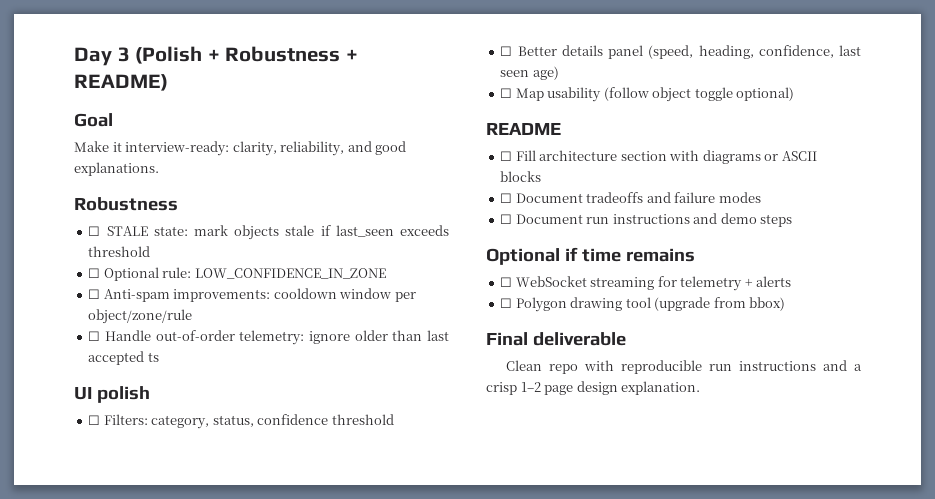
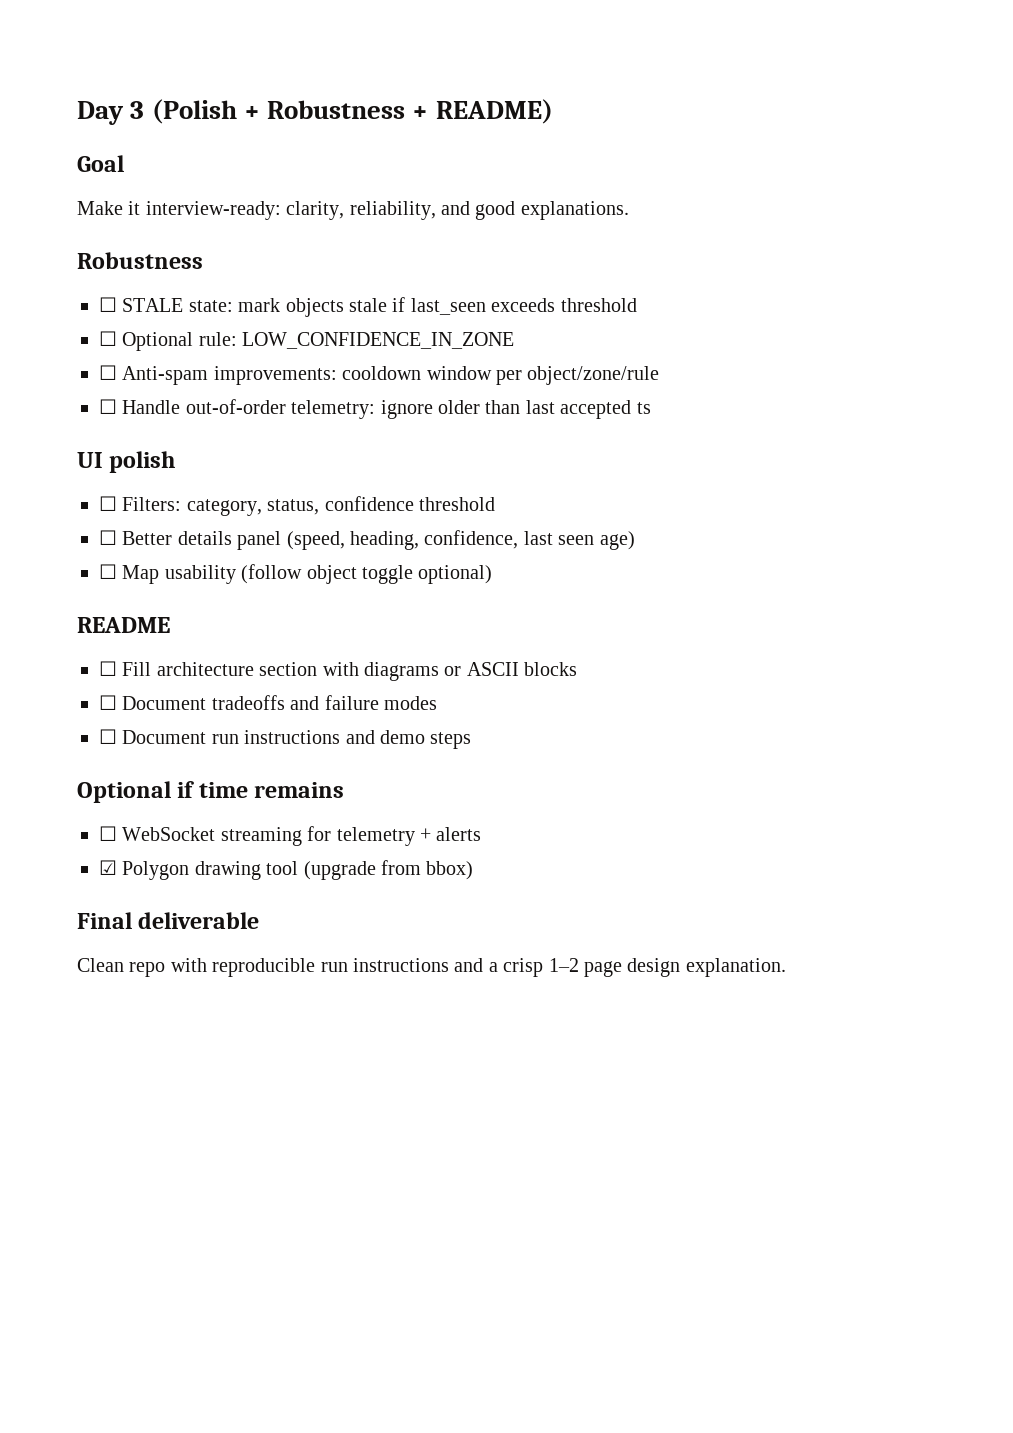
[500,298,513,308] ☐ -> [99,860,117,875] ☑

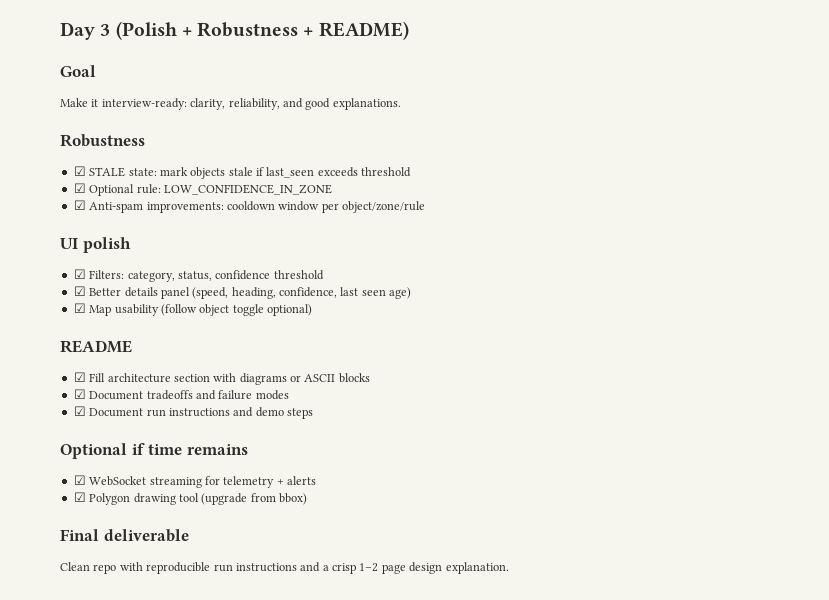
[99,297,117,312] ☐ -> [73,166,86,176] ☑
[99,331,117,346] ☐ -> [73,183,86,193] ☑
[99,365,117,380] ☐ -> [73,200,86,210] ☑
[99,399,651,419] // ☐ Handle out-of-order telemetry: ignore older than last accepted ts -> (425, 207) none
[99,496,117,511] ☐ -> [73,269,86,279] ☑
[99,530,117,545] ☐ -> [73,286,86,296] ☑
[99,564,117,579] ☐ -> [73,303,86,313] ☑
[99,661,117,676] ☐ -> [73,372,86,382] ☑
[99,695,117,710] ☐ -> [73,389,86,399] ☑
[99,729,117,744] ☐ -> [73,406,86,416] ☑
[99,826,117,841] ☐ -> [73,475,86,485] ☑

